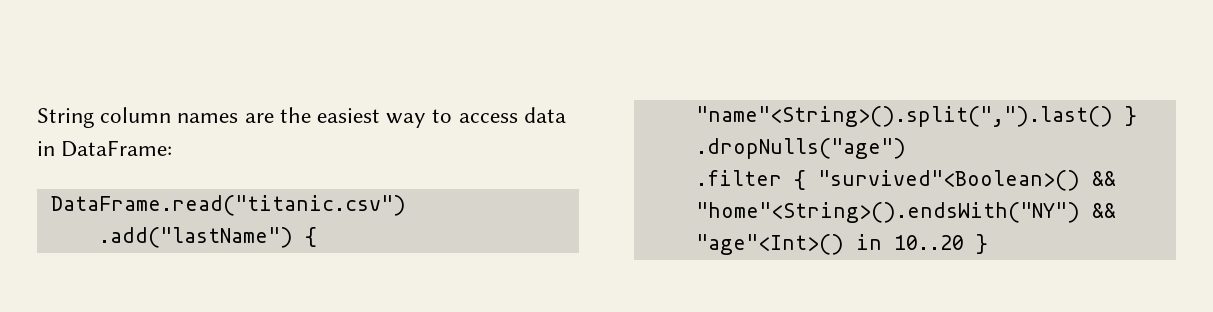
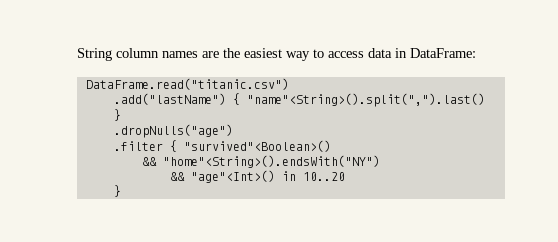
(1080, 180) none -> (331, 146) //
(1080, 212) none -> (380, 161) //
(964, 242) none -> (345, 176) //

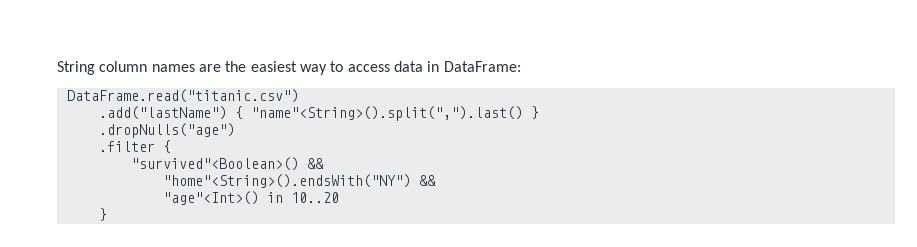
(177, 146) none -> (171, 146) //
[141,155,380,168] [169,172,185,181] // && "home"<String>().endsWith("NY") // && -> [306,158,324,169] [162,174,436,188] && // "home"<String>().endsWith("NY") && //

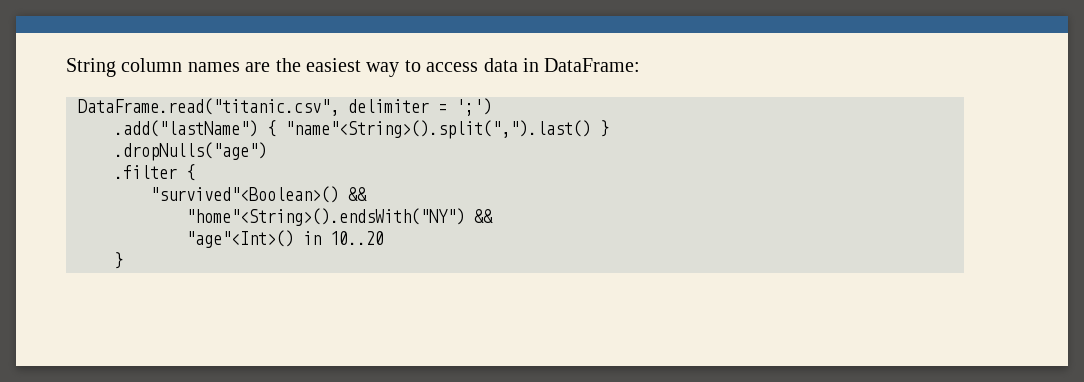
[66,89,299,103] DataFrame.read("titanic.csv") -> [78,98,492,116] DataFrame.read("titanic.csv", delimiter = ';')

